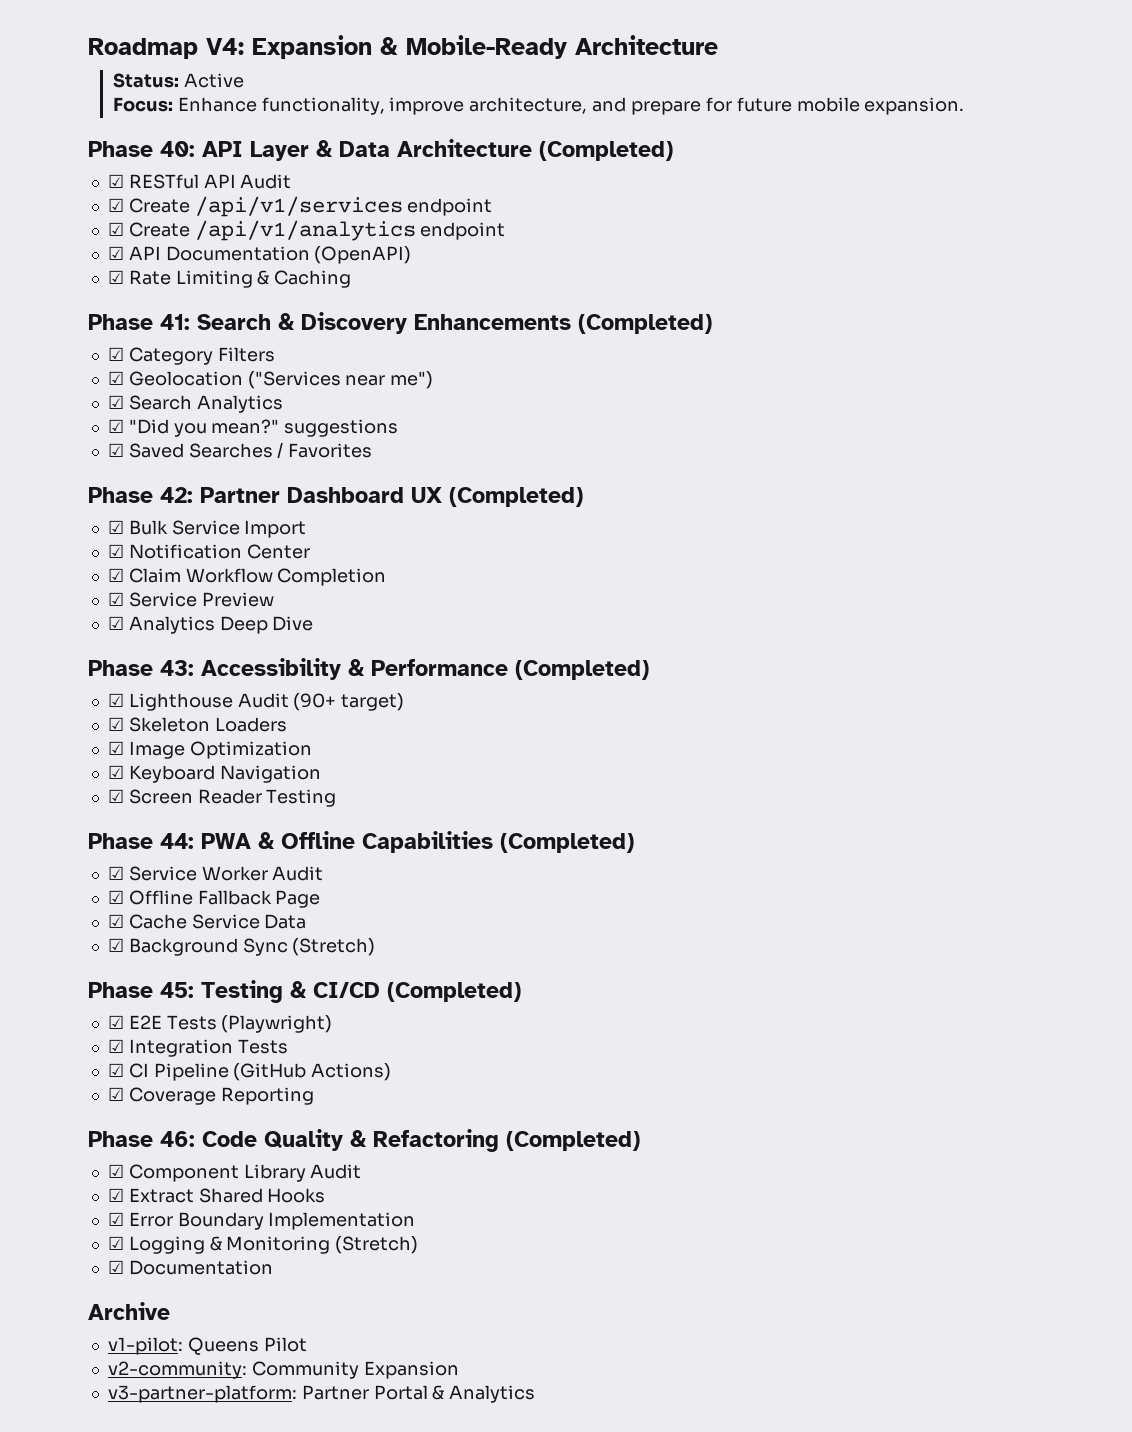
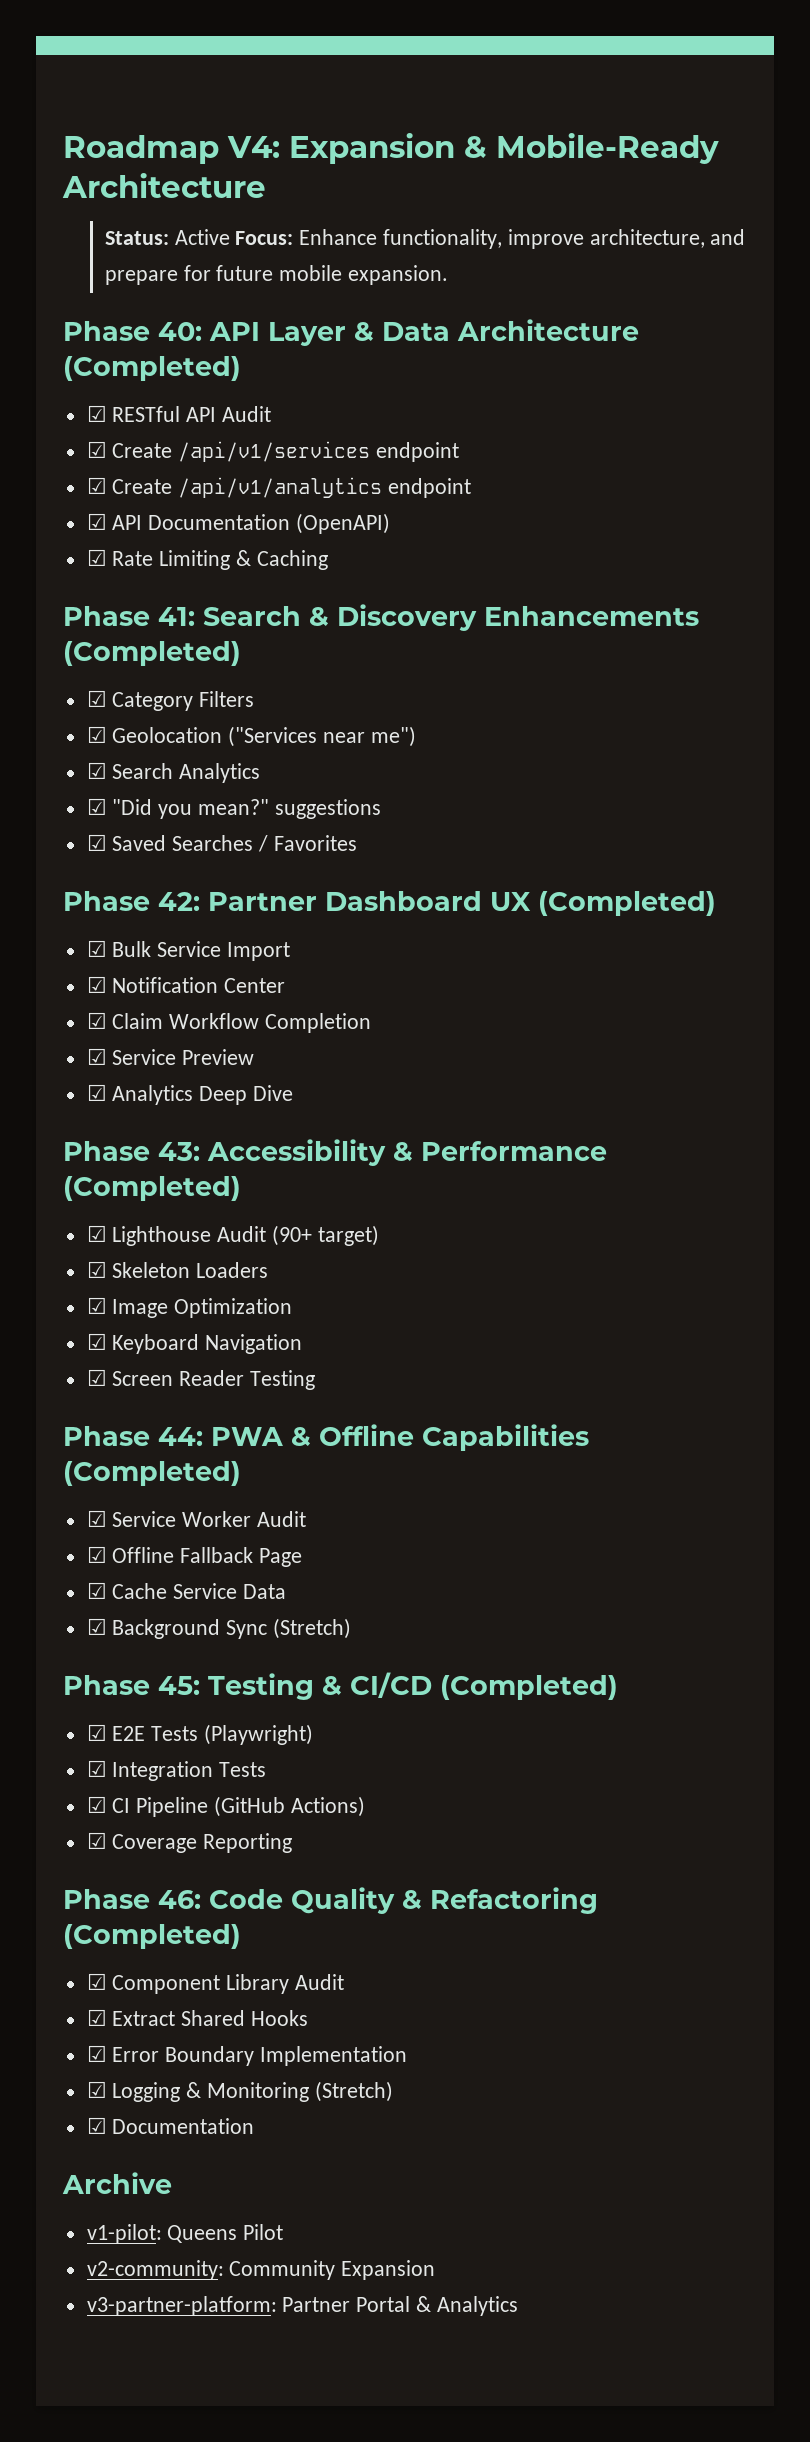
(244, 80) // -> (230, 237) none

